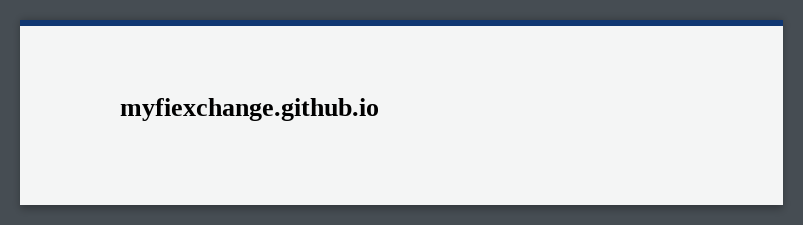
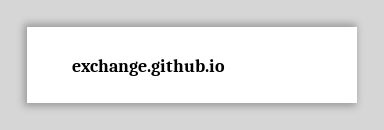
[120,98,379,121] myfiexchange.github.io -> [72,59,225,76] exchange.github.io

